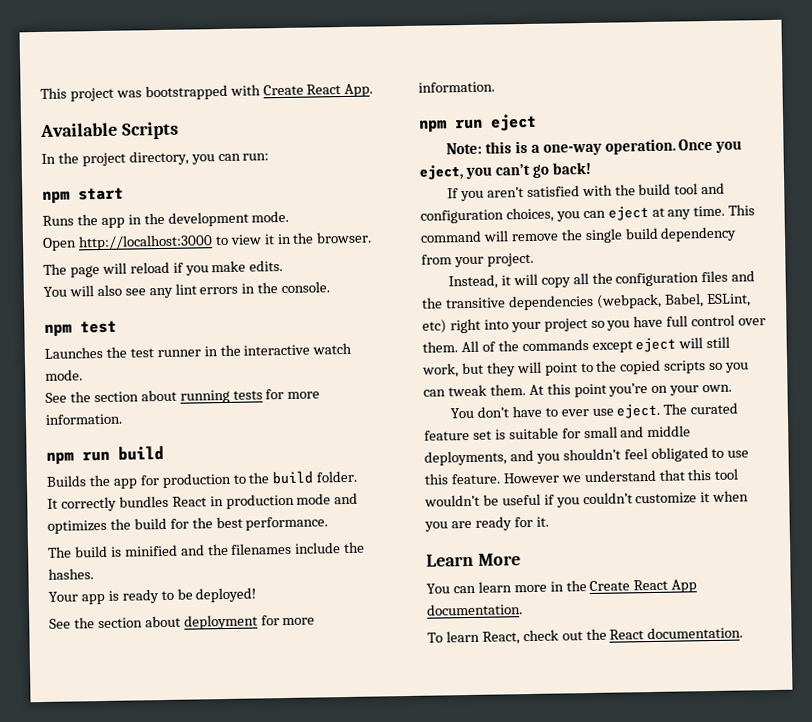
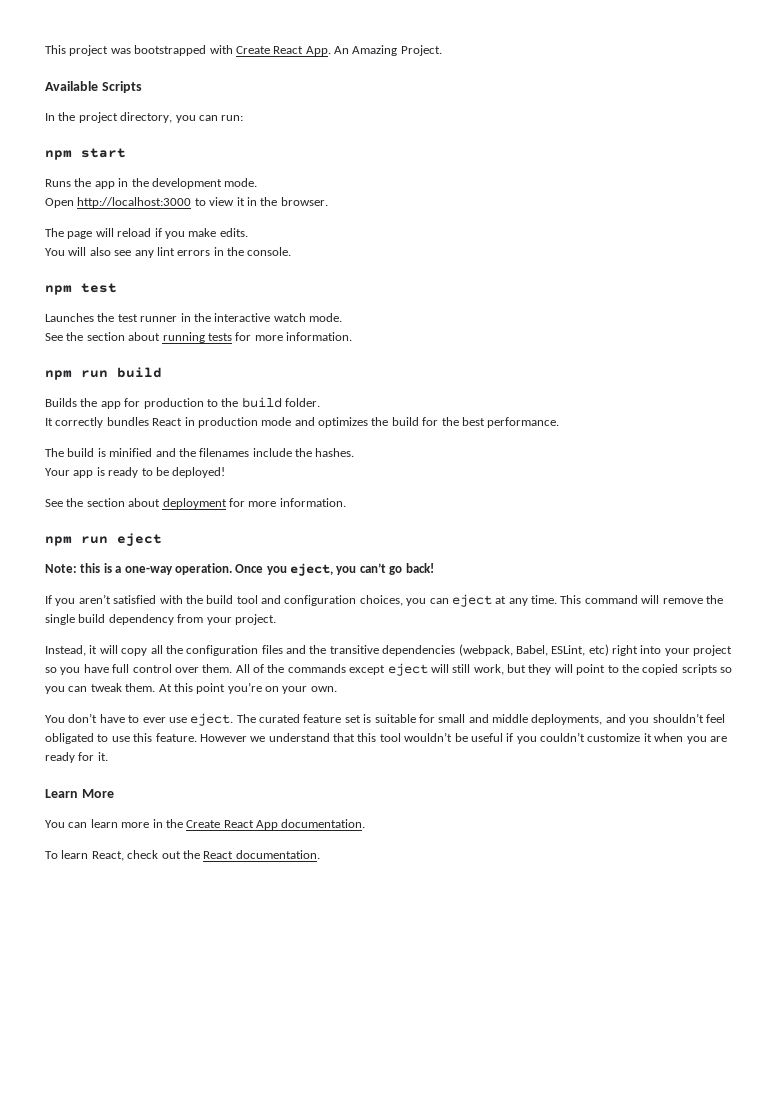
(374, 90) none -> [334,45,442,56] An Amazing Project.

